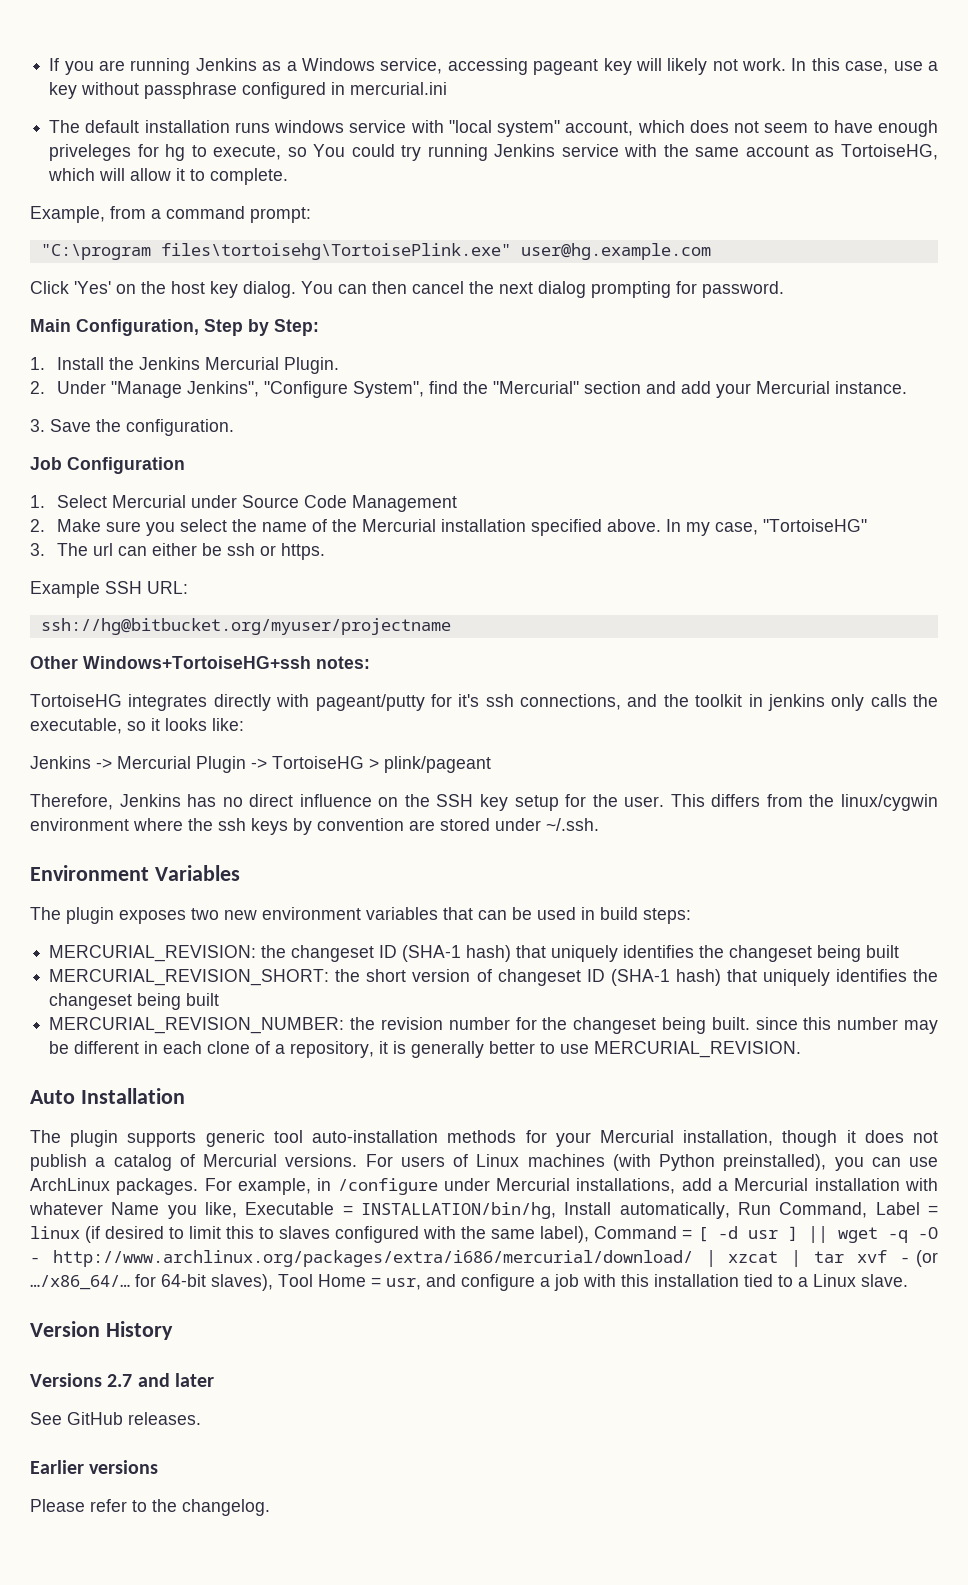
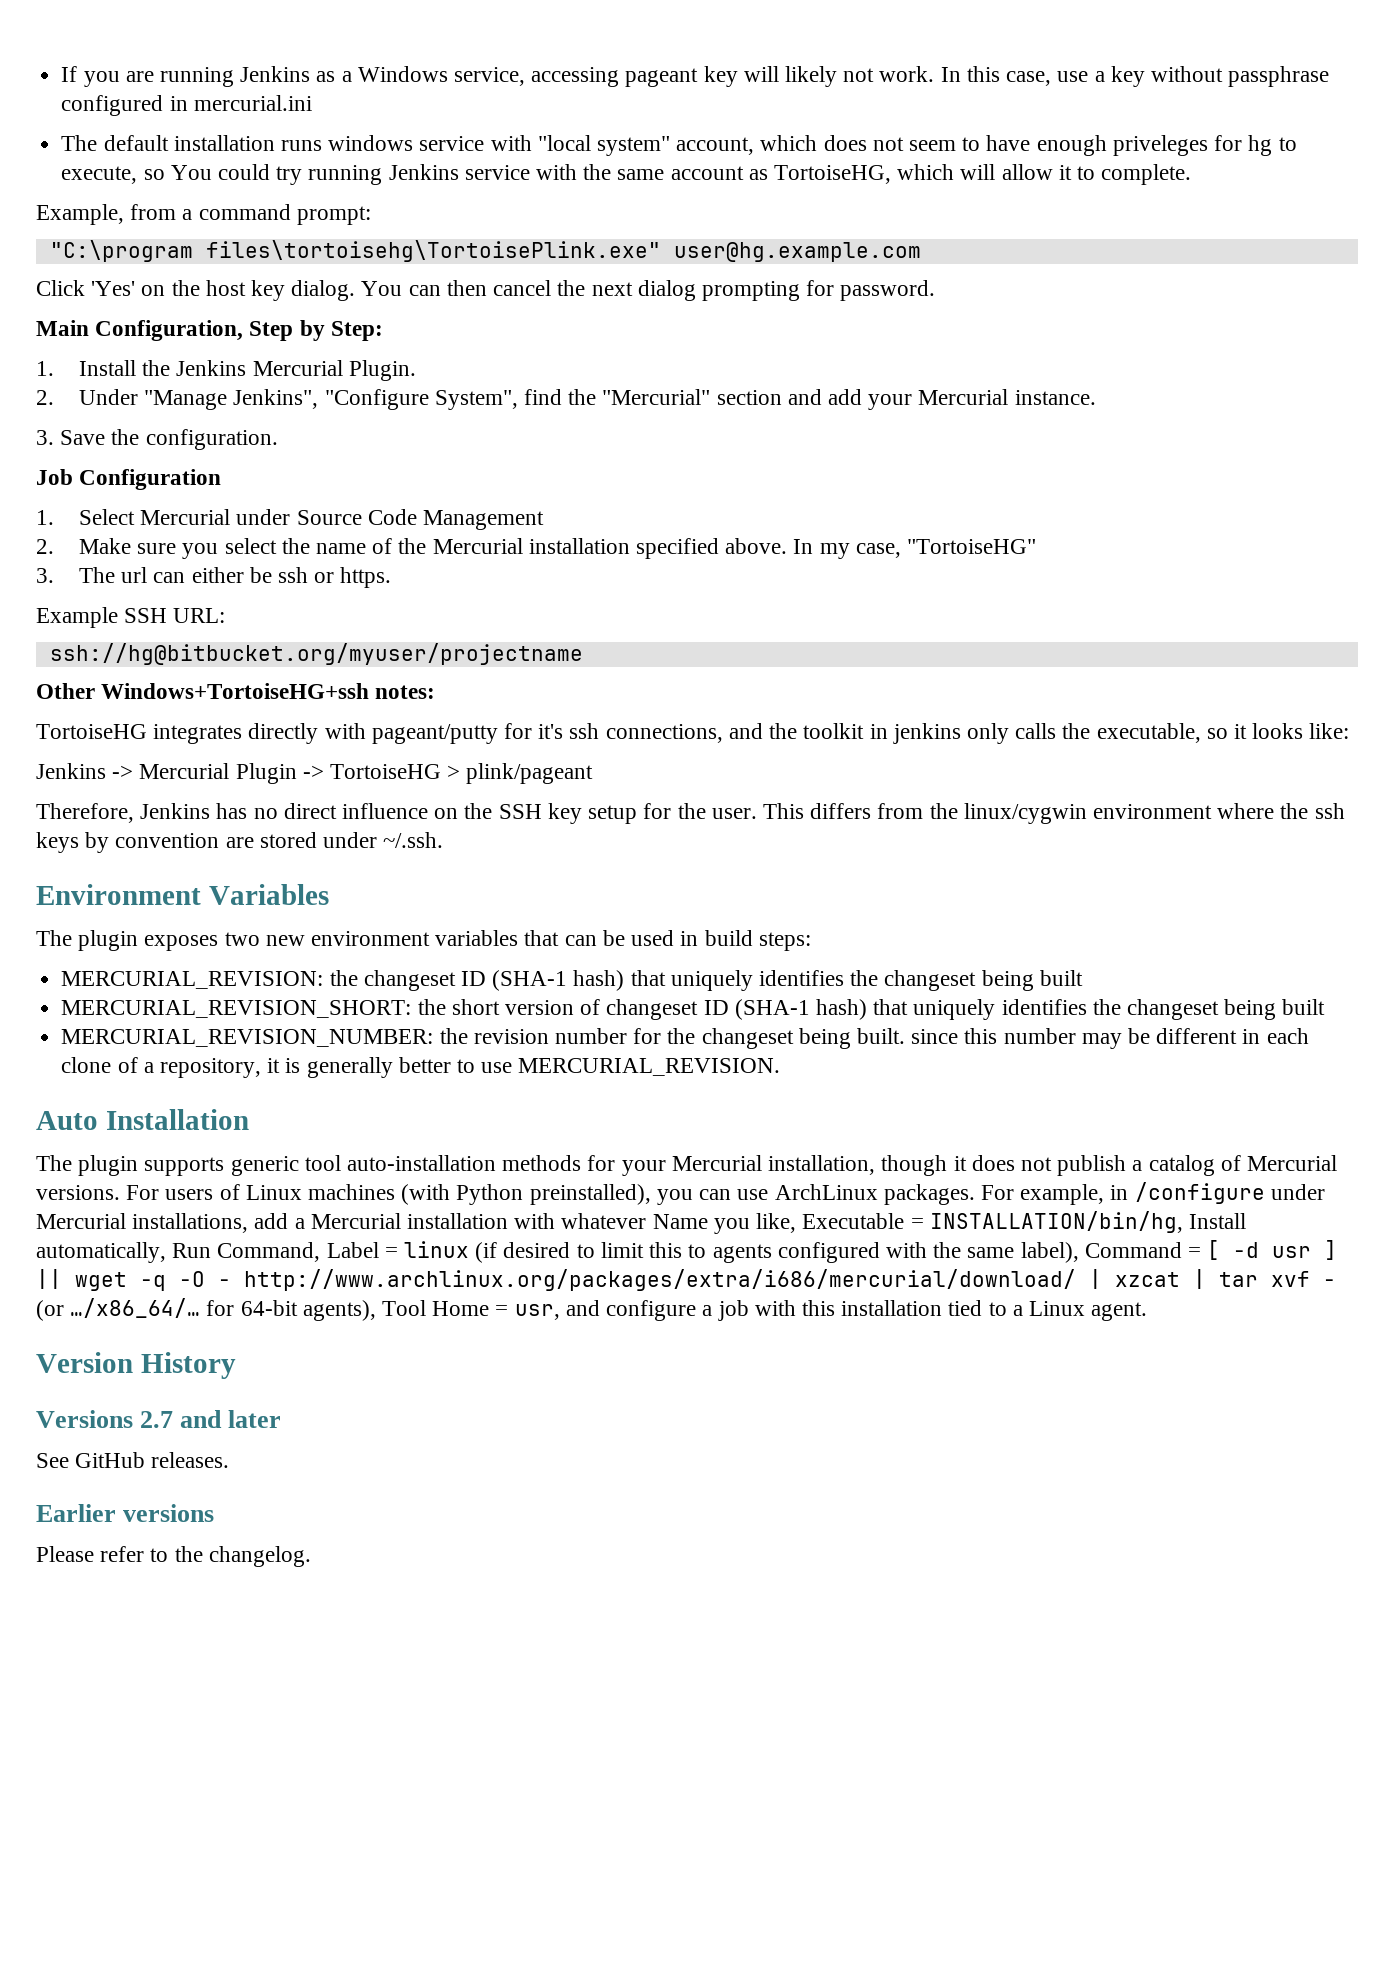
[279,1226,331,1239] slaves -> [712,1244,772,1263] agents
[211,1274,273,1291] slaves), -> [302,1300,376,1321] agents),
[861,1274,908,1287] slave. -> [1091,1302,1148,1321] agent.

